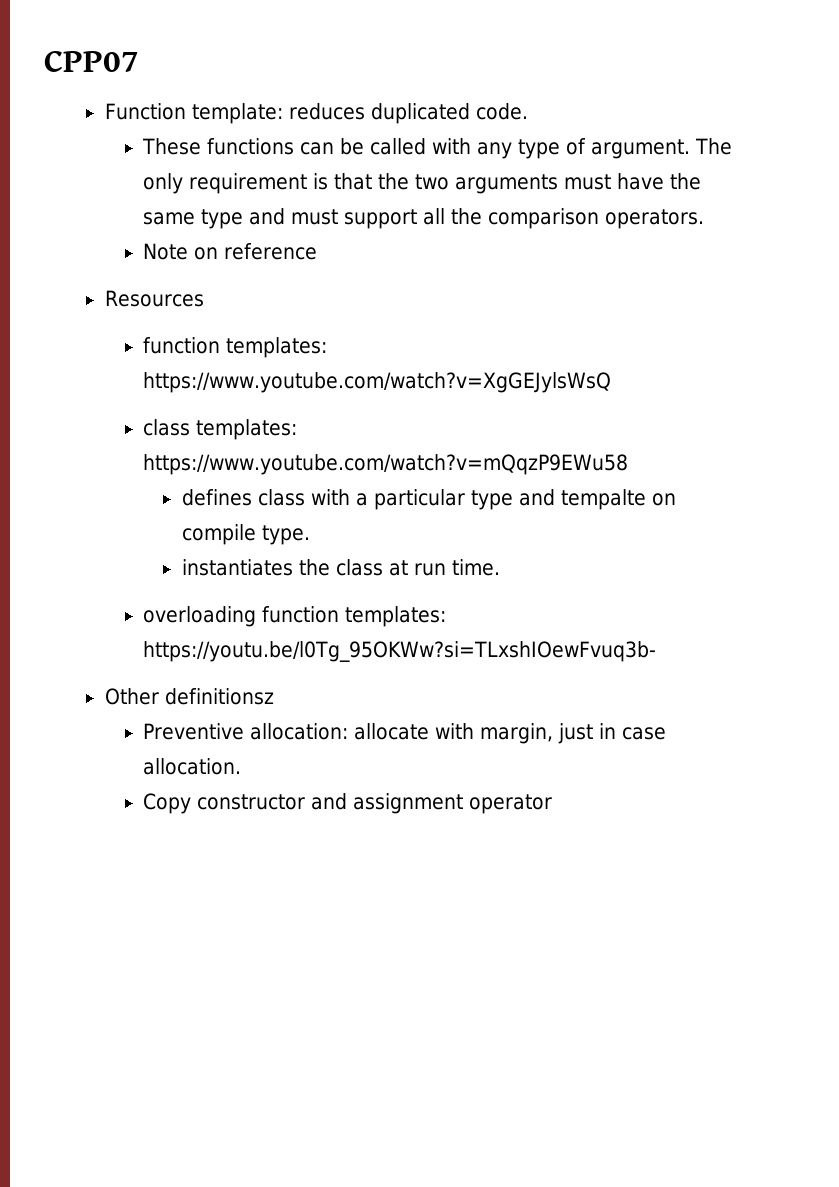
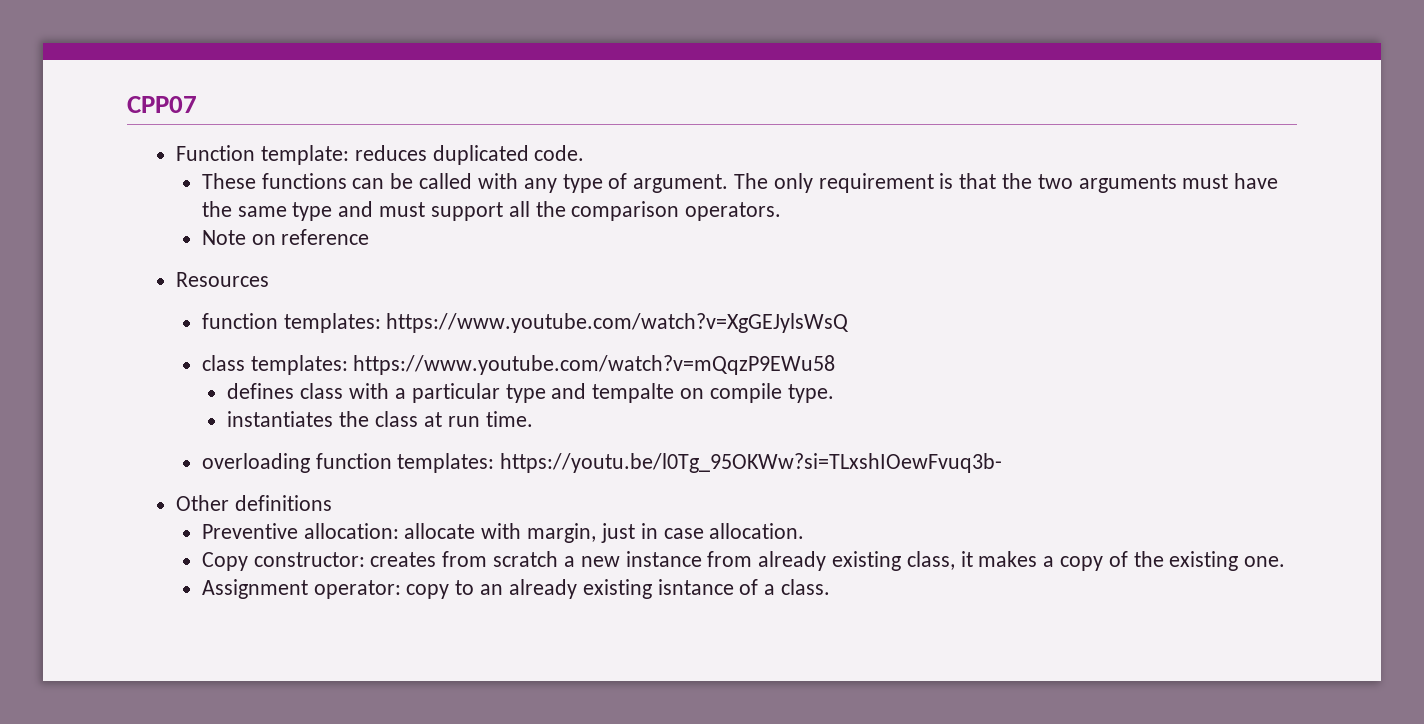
[164,688,274,705] definitionsz -> [235,495,333,511] definitions
[197,793,553,814] constructor and assignment operator -> [253,551,1286,571] [201,579,830,599] constructor: creates from scratch a new instance from already existing class, it makes a copy of the existing one. // Assignment operator: copy to an already existing isntance of a class.

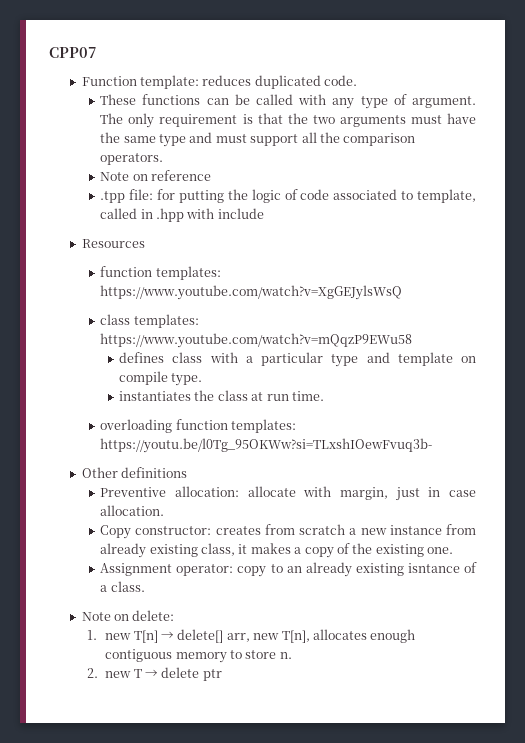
(370, 237) none -> [100,189,477,203] [100,208,264,222] // .tpp file: for putting the logic of code associated to template, called in .hpp with include
[592,383,675,403] tempalte -> [397,352,453,366] template
(830, 587) none -> [81,610,175,621] [86,629,416,643] [105,649,292,663] [86,667,222,681] // Note on delete: // 1. new T[n] → delete[] arr, new T[n], allocates enough contiguous memory to store n. // 2. new T → delete ptr

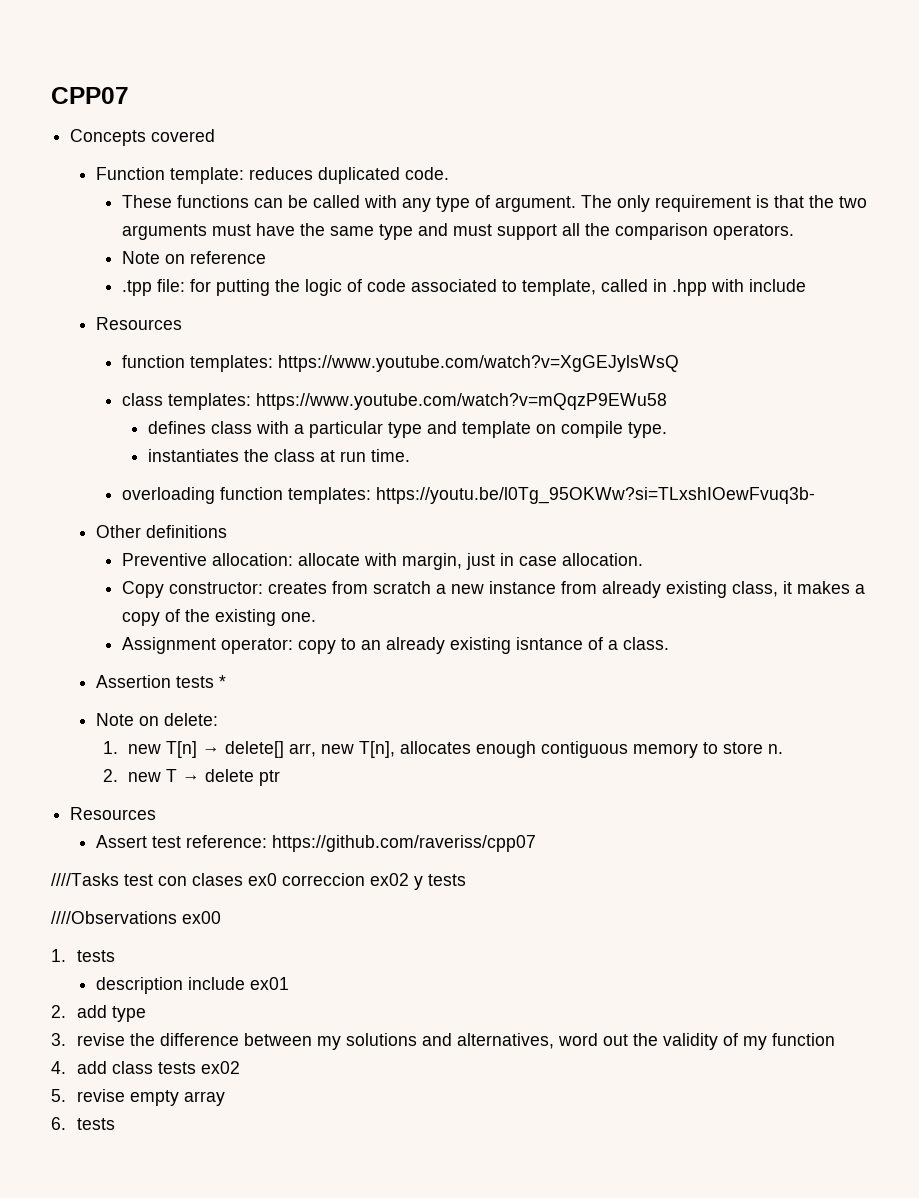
(97, 52) none -> [70,129,216,146] // Concepts covered
(145, 586) none -> [96,675,227,688] // Assertion tests *
(222, 675) none -> [70,807,157,820] [96,835,537,852] [51,873,466,890] [51,911,221,924] [51,949,115,962] [96,977,290,994] [51,1005,146,1022] [51,1033,835,1050] [51,1061,240,1074] [51,1089,225,1106] [51,1117,115,1130] // Resources // Assert test reference: https://github.com/raveriss/cpp07 // ////Tasks test con clases ex0 correccion ex02 y tests // ////Observations ex00 // 1. tests // description include ex01 // 2. add type // 3. revise the difference between my solutions and alternatives, word out the validity of my function // 4. add class tests ex02 // 5. revise empty array // 6. tests

